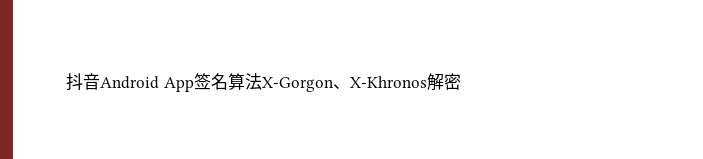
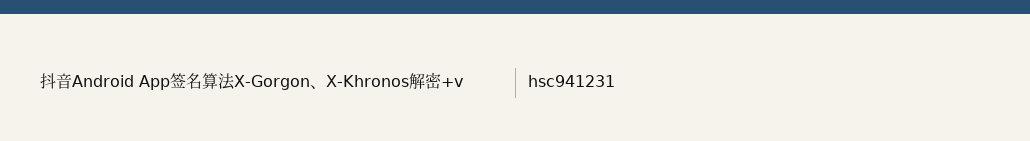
(461, 81) none -> [440,75,615,87] +v hsc941231

